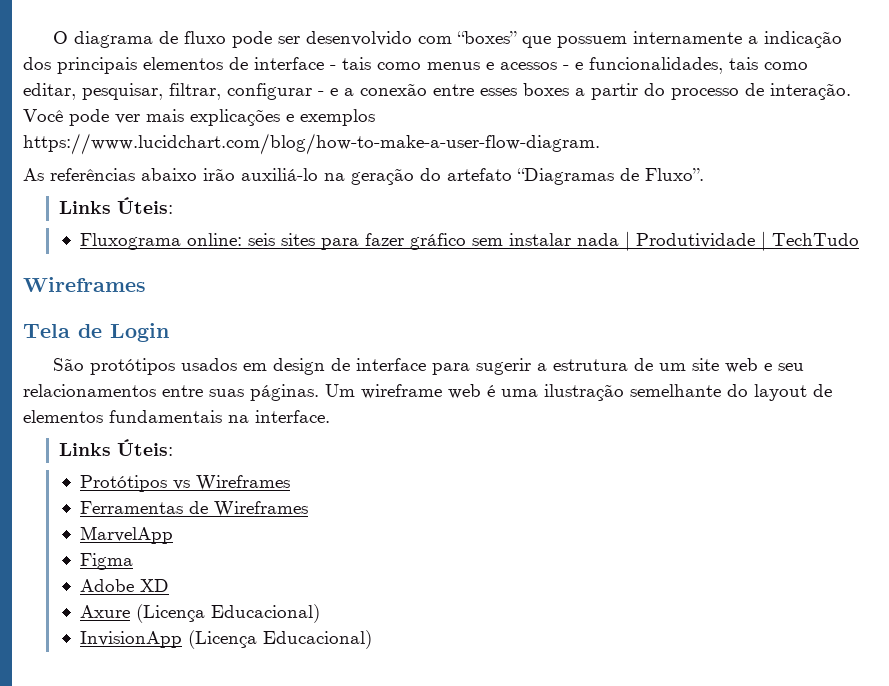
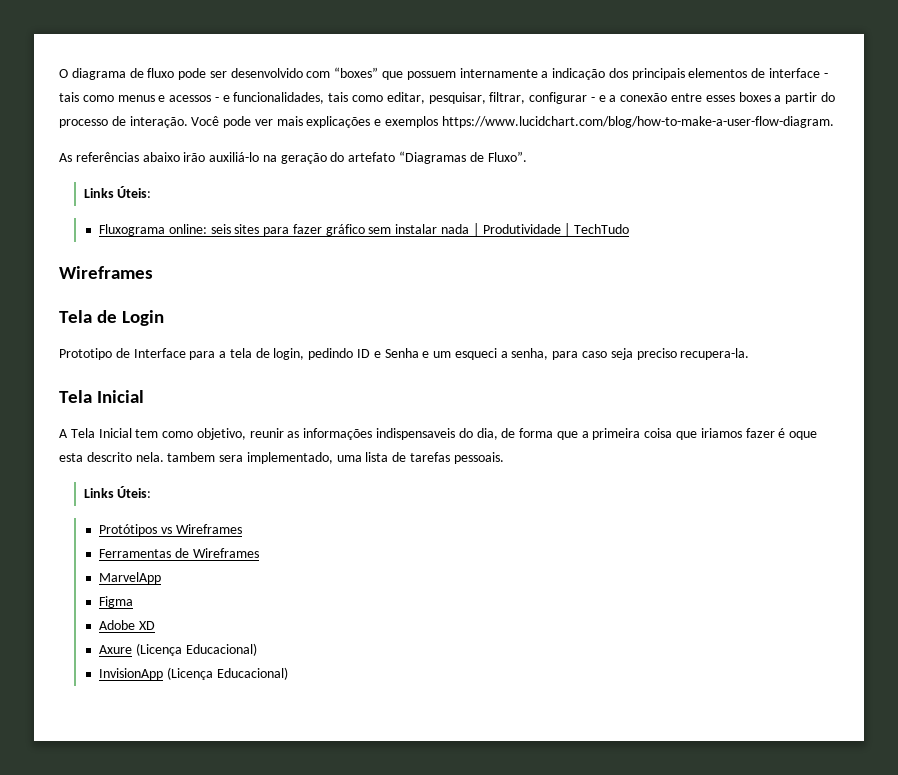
[53,358,805,375] [23,384,832,401] [23,410,330,423] São protótipos usados em design de interface para sugerir a estrutura de um site web e seu relacionamentos entre suas páginas. Um wireframe web é uma ilustração semelhante do layout de elementos fundamentais na interface. -> [59,348,750,360] [59,390,145,403] [59,428,818,440] [59,452,504,464] Prototipo de Interface para a tela de login, pedindo ID e Senha e um esqueci a senha, para caso seja preciso recupera-la. // Tela Inicial // A Tela Inicial tem como objetivo, reunir as informações indispensaveis do dia, de forma que a primeira coisa que iriamos fazer é oque esta descrito nela. tambem sera implementado, uma lista de tarefas pessoais.

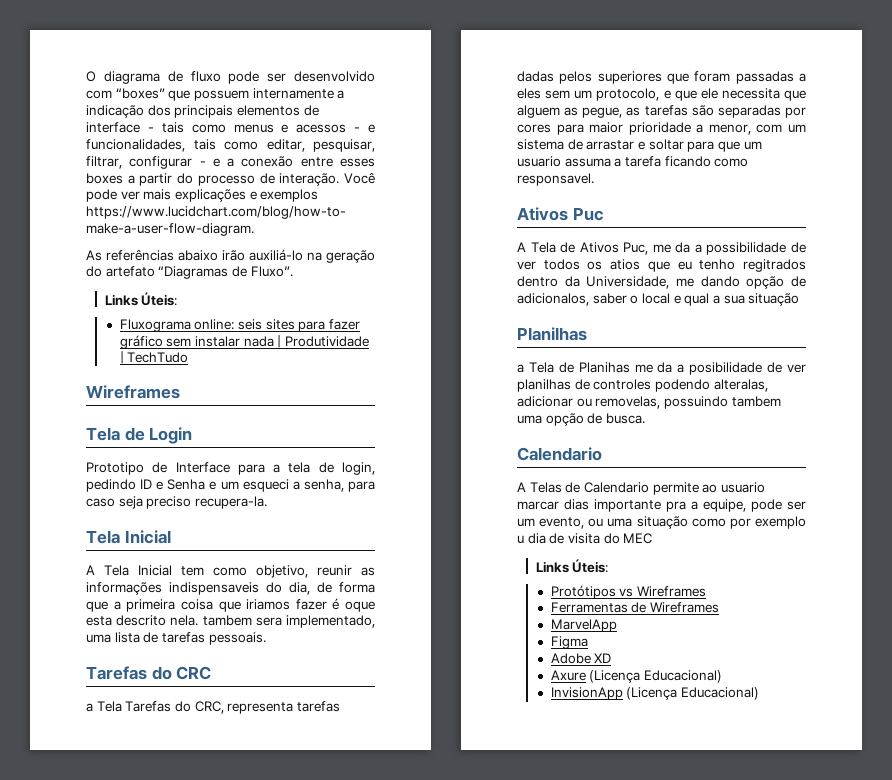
(504, 458) none -> [86,666,212,680] [86,701,340,714] [517,71,806,84] [517,88,806,101] [517,105,806,118] [517,122,806,135] [517,139,762,152] [517,156,749,167] [517,173,594,186] [517,207,604,221] [517,242,806,255] [517,259,806,272] [517,276,806,289] [517,293,800,306] [517,327,587,341] [517,362,806,375] [517,379,768,392] [517,396,781,409] [517,413,645,426] [517,447,602,461] [517,482,765,495] [517,499,806,512] [517,516,806,529] [517,533,653,544] // Tarefas do CRC // a Tela Tarefas do CRC, representa tarefas dadas pelos superiores que foram passadas a eles sem um protocolo, e que ele necessita que alguem as pegue, as tarefas são separadas por cores para maior prioridade a menor, com um sistema de arrastar e soltar para que um usuario assuma a tarefa ficando como responsavel. // Ativos Puc // A Tela de Ativos Puc, me da a possibilidade de ver todos os atios que eu tenho regitrados dentro da Universidade, me dando opção de adicionalos, saber o local e qual a sua situação // Planilhas // a Tela de Planihas me da a posibilidade de ver planilhas de controles podendo alteralas, adicionar ou removelas, possuindo tambem uma opção de busca. // Calendario // A Telas de Calendario permite ao usuario marcar dias importante pra a equipe, pode ser um evento, ou uma situação como por exemplo u dia de visita do MEC

